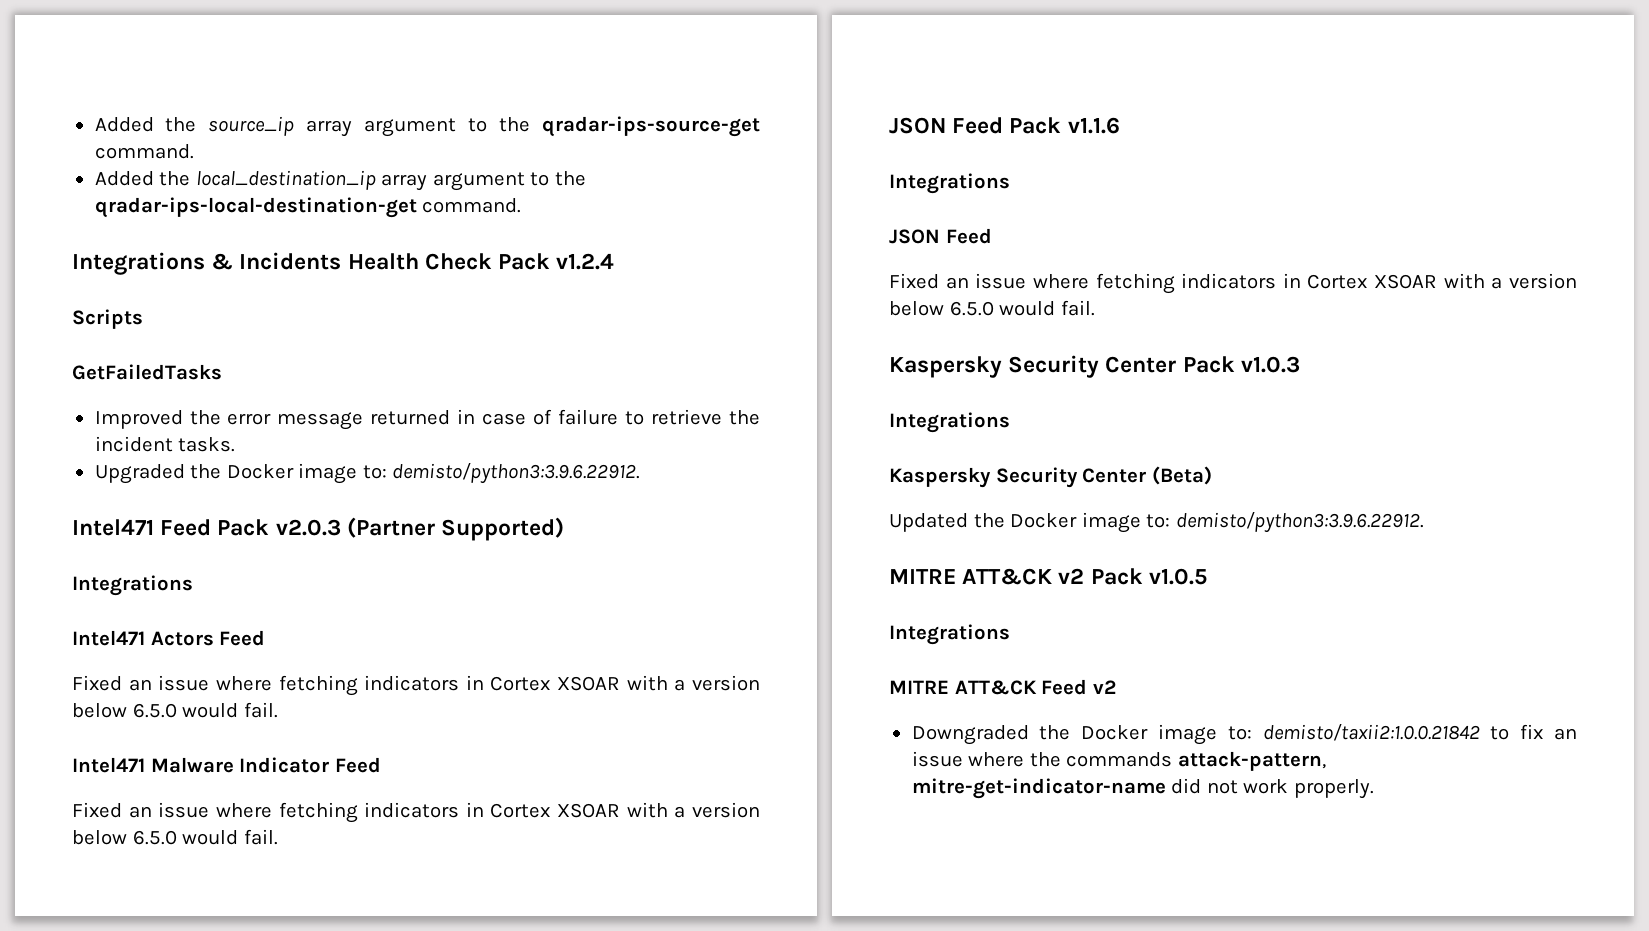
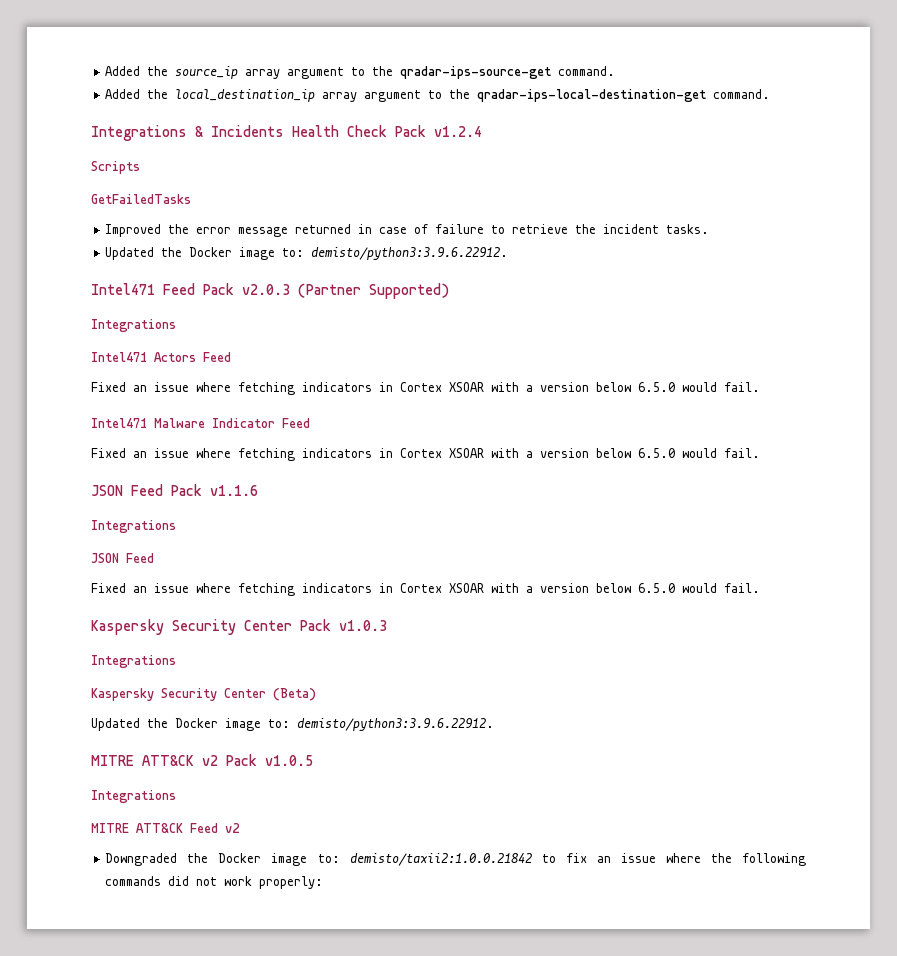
[94,464,185,484] Upgraded -> [105,247,155,260] Updated
[1066,751,1326,771] [911,778,1166,799] commands attack-pattern, mitre-get-indicator-name -> [742,853,807,866] [105,876,162,886] following commands
[1293,779,1374,799] properly. -> [259,876,324,889] properly:

